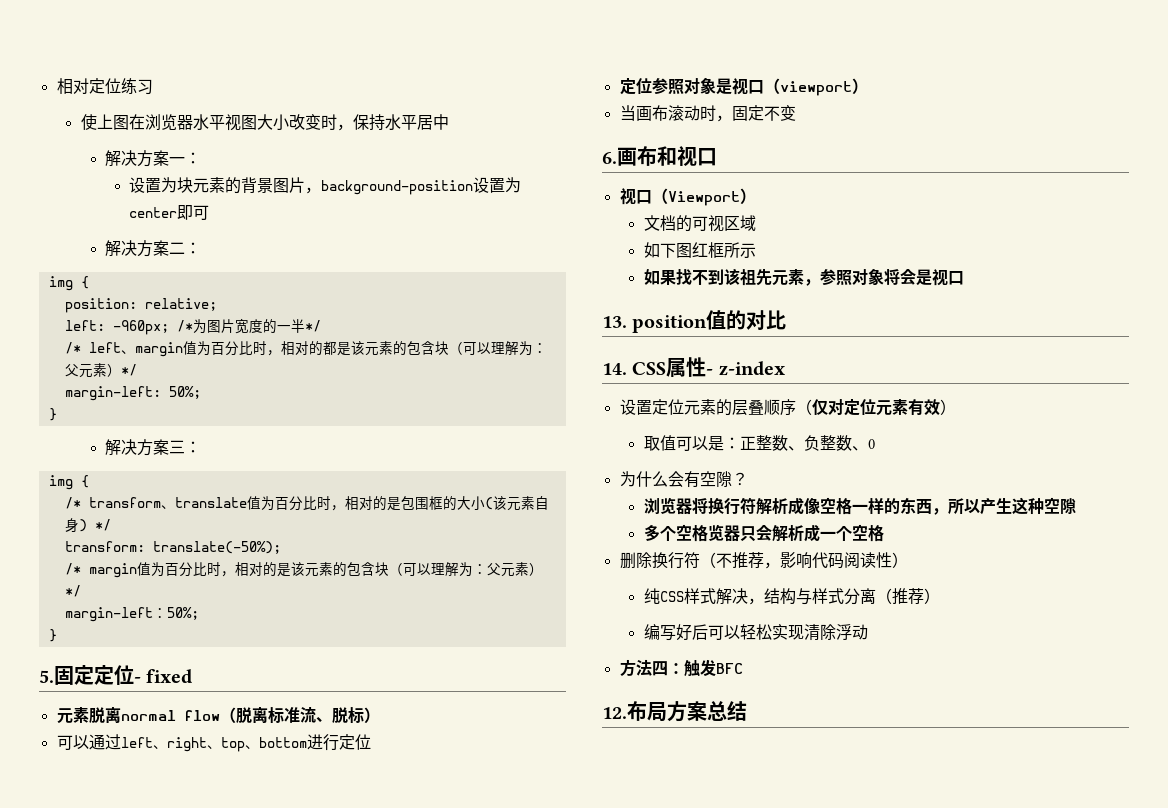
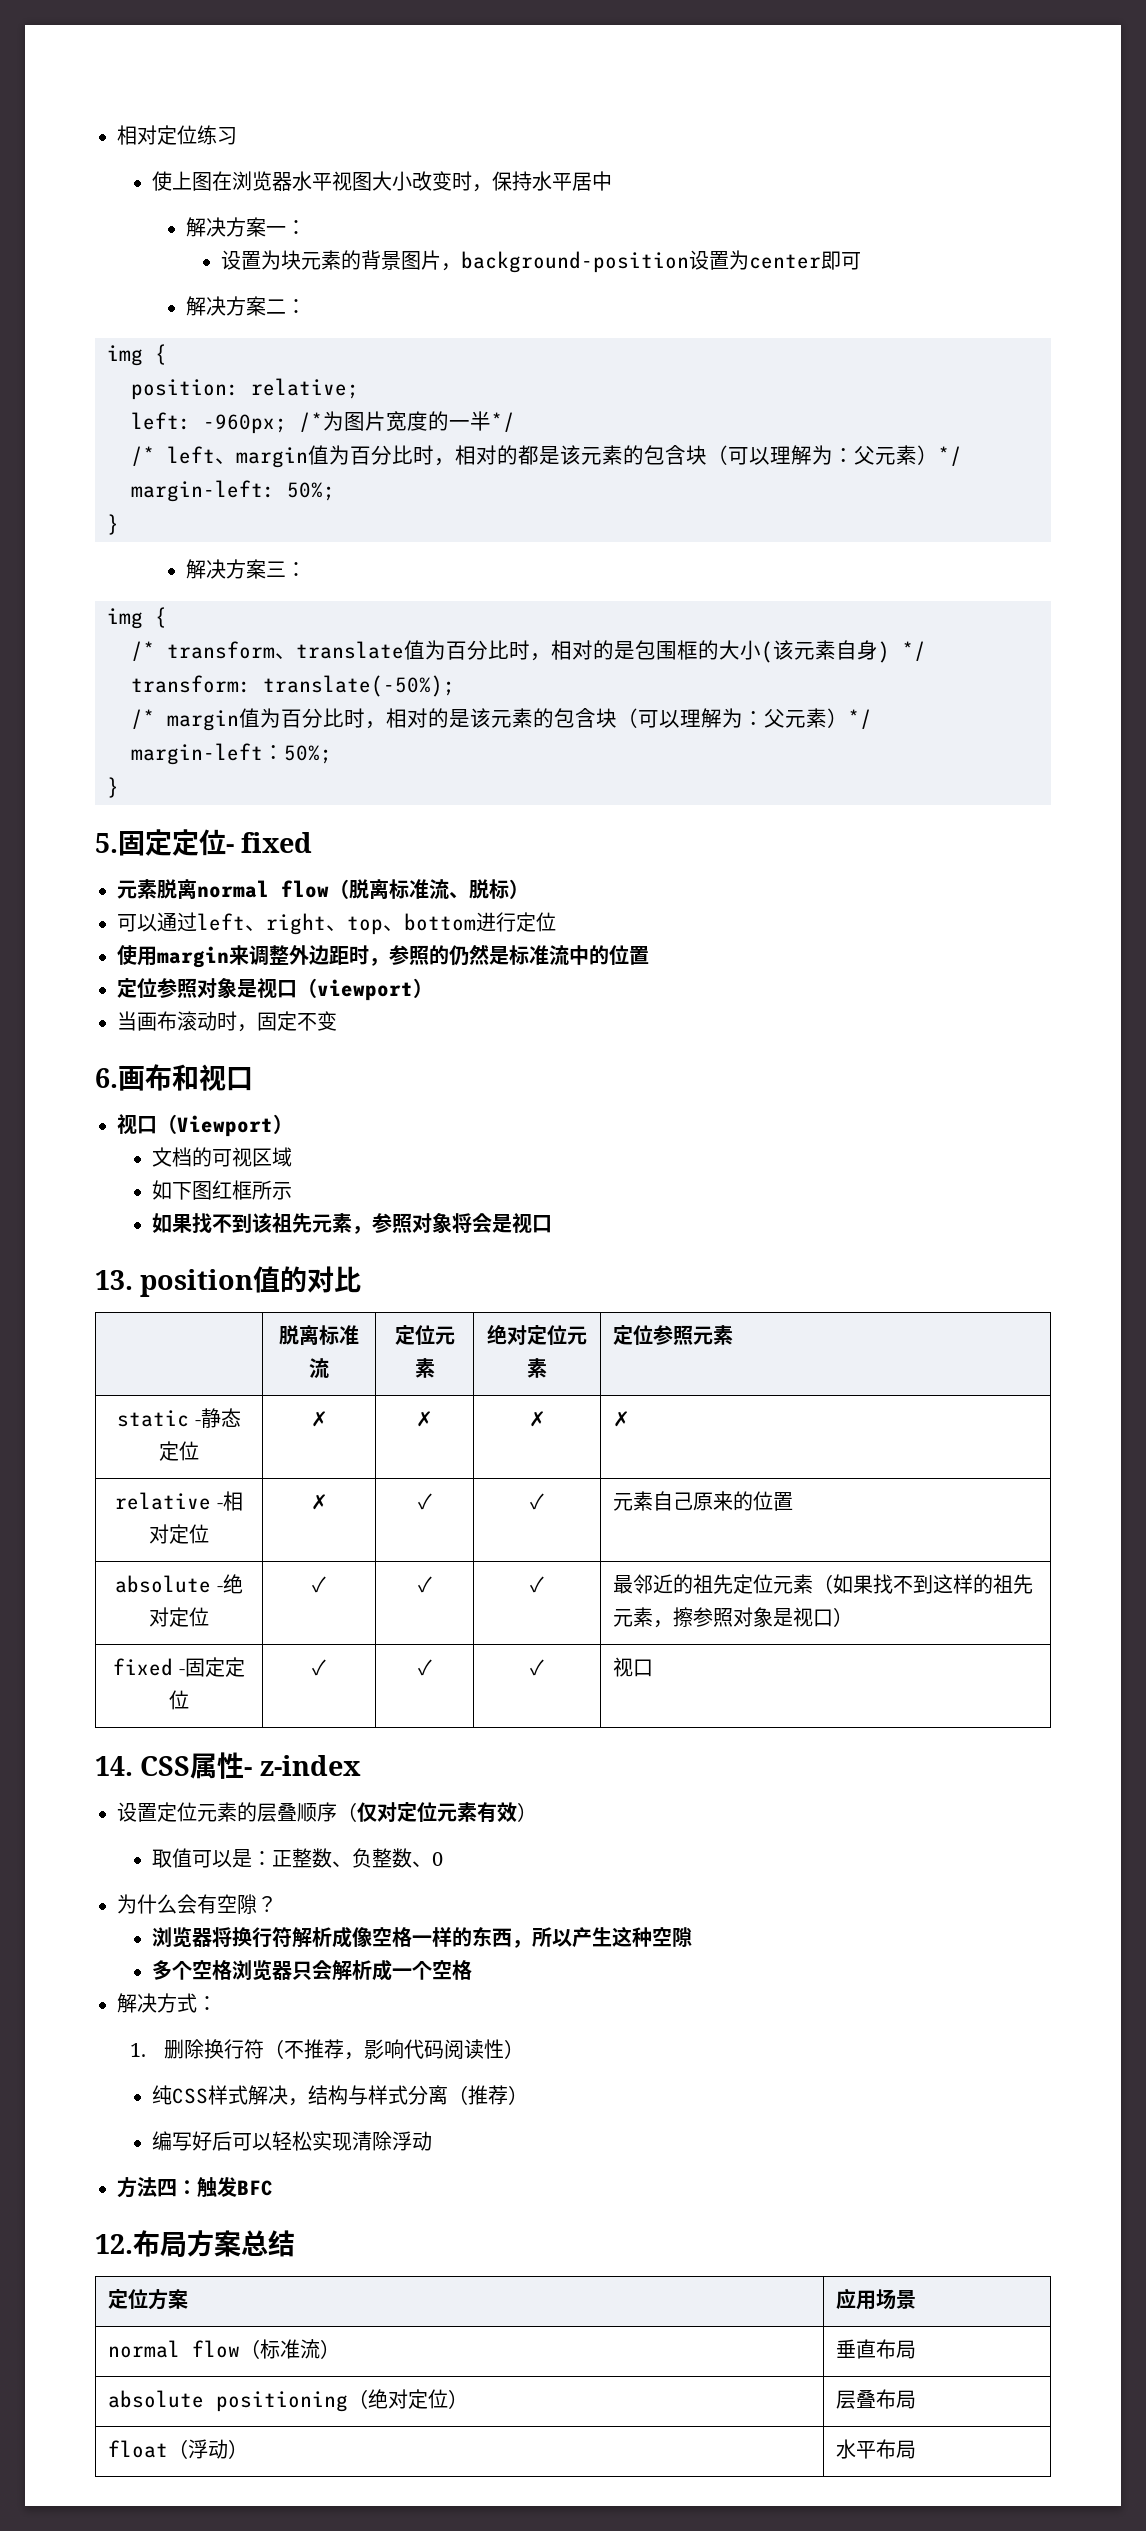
(371, 742) none -> [117,944,649,968] // 使用margin来调整外边距时，参照的仍然是标准流中的位置
(787, 320) none -> [279,1325,359,1345] [309,1358,329,1379] [394,1325,455,1345] [414,1358,435,1378] [487,1324,587,1345] [527,1358,547,1378] [612,1325,733,1345] [117,1408,241,1428] [159,1441,199,1461] [310,1411,328,1427] [416,1411,433,1427] [528,1411,546,1427] [612,1411,630,1427] [115,1491,243,1511] [149,1524,209,1544] [310,1494,328,1510] [417,1493,432,1510] [530,1493,544,1510] [612,1491,793,1511] [115,1574,243,1594] [149,1607,209,1627] [312,1576,326,1593] [417,1576,432,1593] [530,1576,544,1593] [612,1574,1033,1594] [612,1607,853,1628] [113,1657,245,1677] [169,1690,189,1710] [312,1659,326,1676] [417,1659,432,1676] [530,1659,544,1676] [612,1657,653,1677] // | 脱离标准流 | 定位元素 | 绝对定位元素 | 定位参照元素 // static -静态定位 | ✗ | ✗ | ✗ | ✗ // relative -相对定位 | ✗ | ✓ | ✓ | 元素自己原来的位置 // absolute -绝对定位 | ✓ | ✓ | ✓ | 最邻近的祖先定位元素（如果找不到这样的祖先元素，擦参照对象是视口） // fixed -固定定位 | ✓ | ✓ | ✓ | 视口
(708, 533) none -> [231,1960,252,1981] 浏
(884, 533) none -> [117,1993,217,2013] [129,2043,146,2057] 解决方式： // 1.
(747, 711) none -> [107,2289,188,2310] [835,2288,916,2310] [107,2339,340,2359] [835,2339,916,2359] [107,2389,468,2412] [835,2389,916,2409] [107,2439,248,2459] [835,2439,916,2459] // 定位方案 | 应用场景 // normal flow（标准流） | 垂直布局 // absolute positioning（绝对定位） | 层叠布局 // float（浮动） | 水平布局

